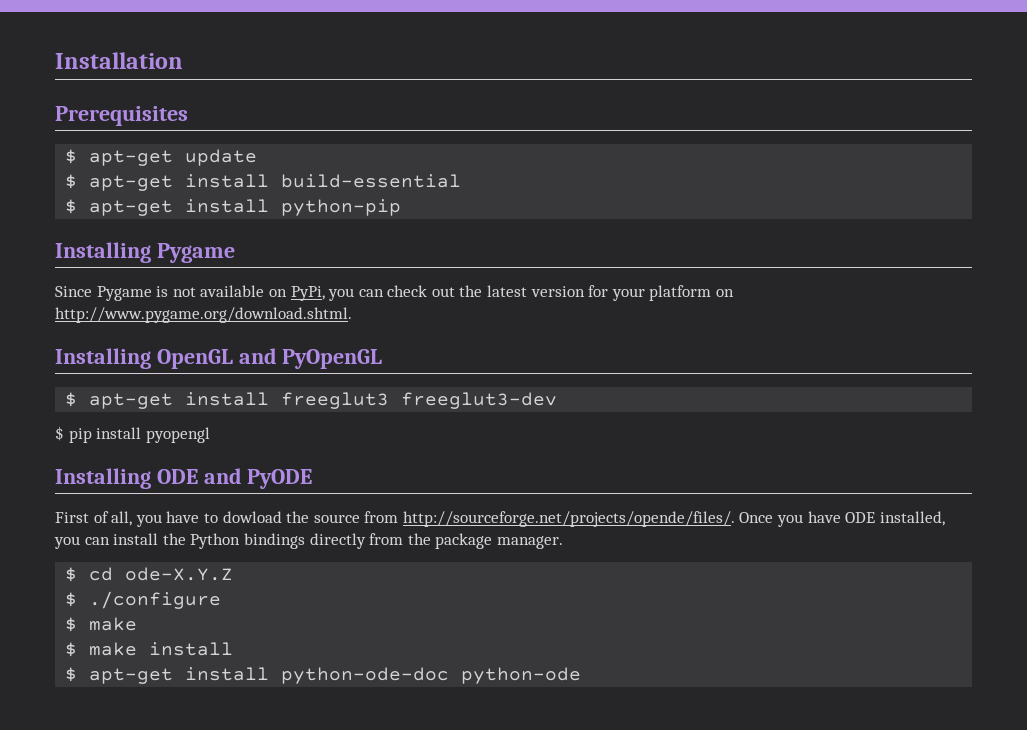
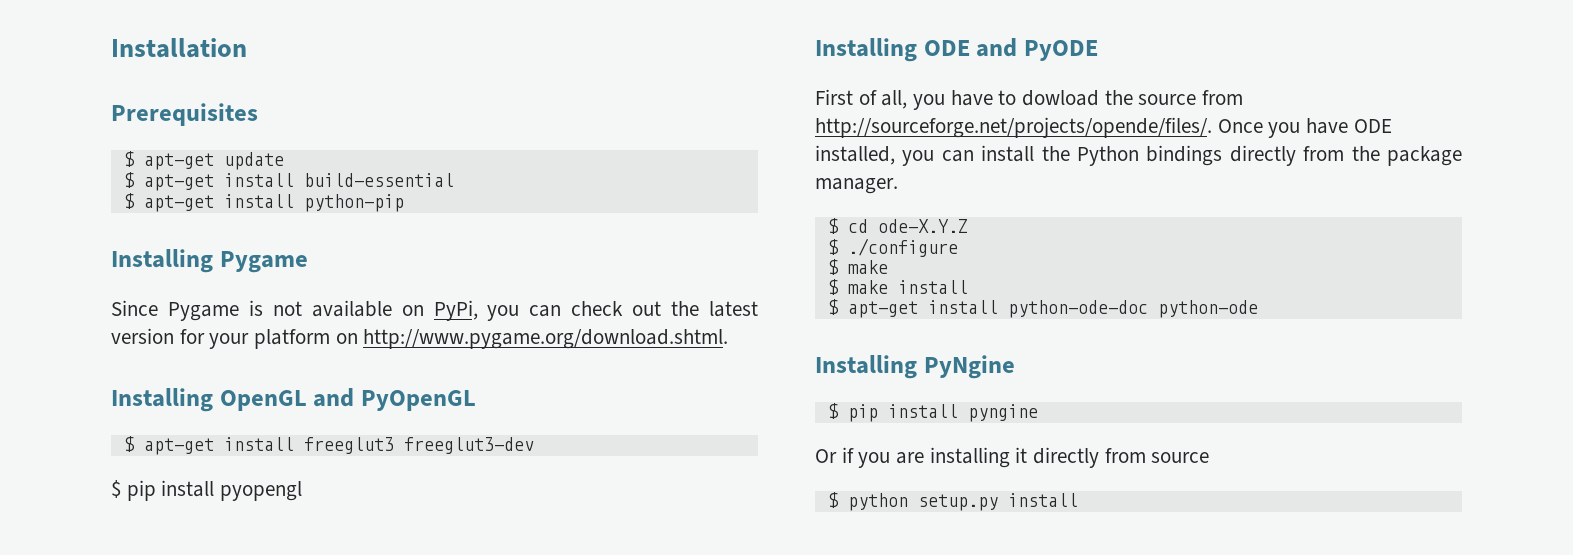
(582, 675) none -> [815,355,1015,379] [827,403,1038,422] [815,447,1210,468] [827,492,1078,511] // Installing PyNgine // $ pip install pyngine // Or if you are installing it directly from source // $ python setup.py install

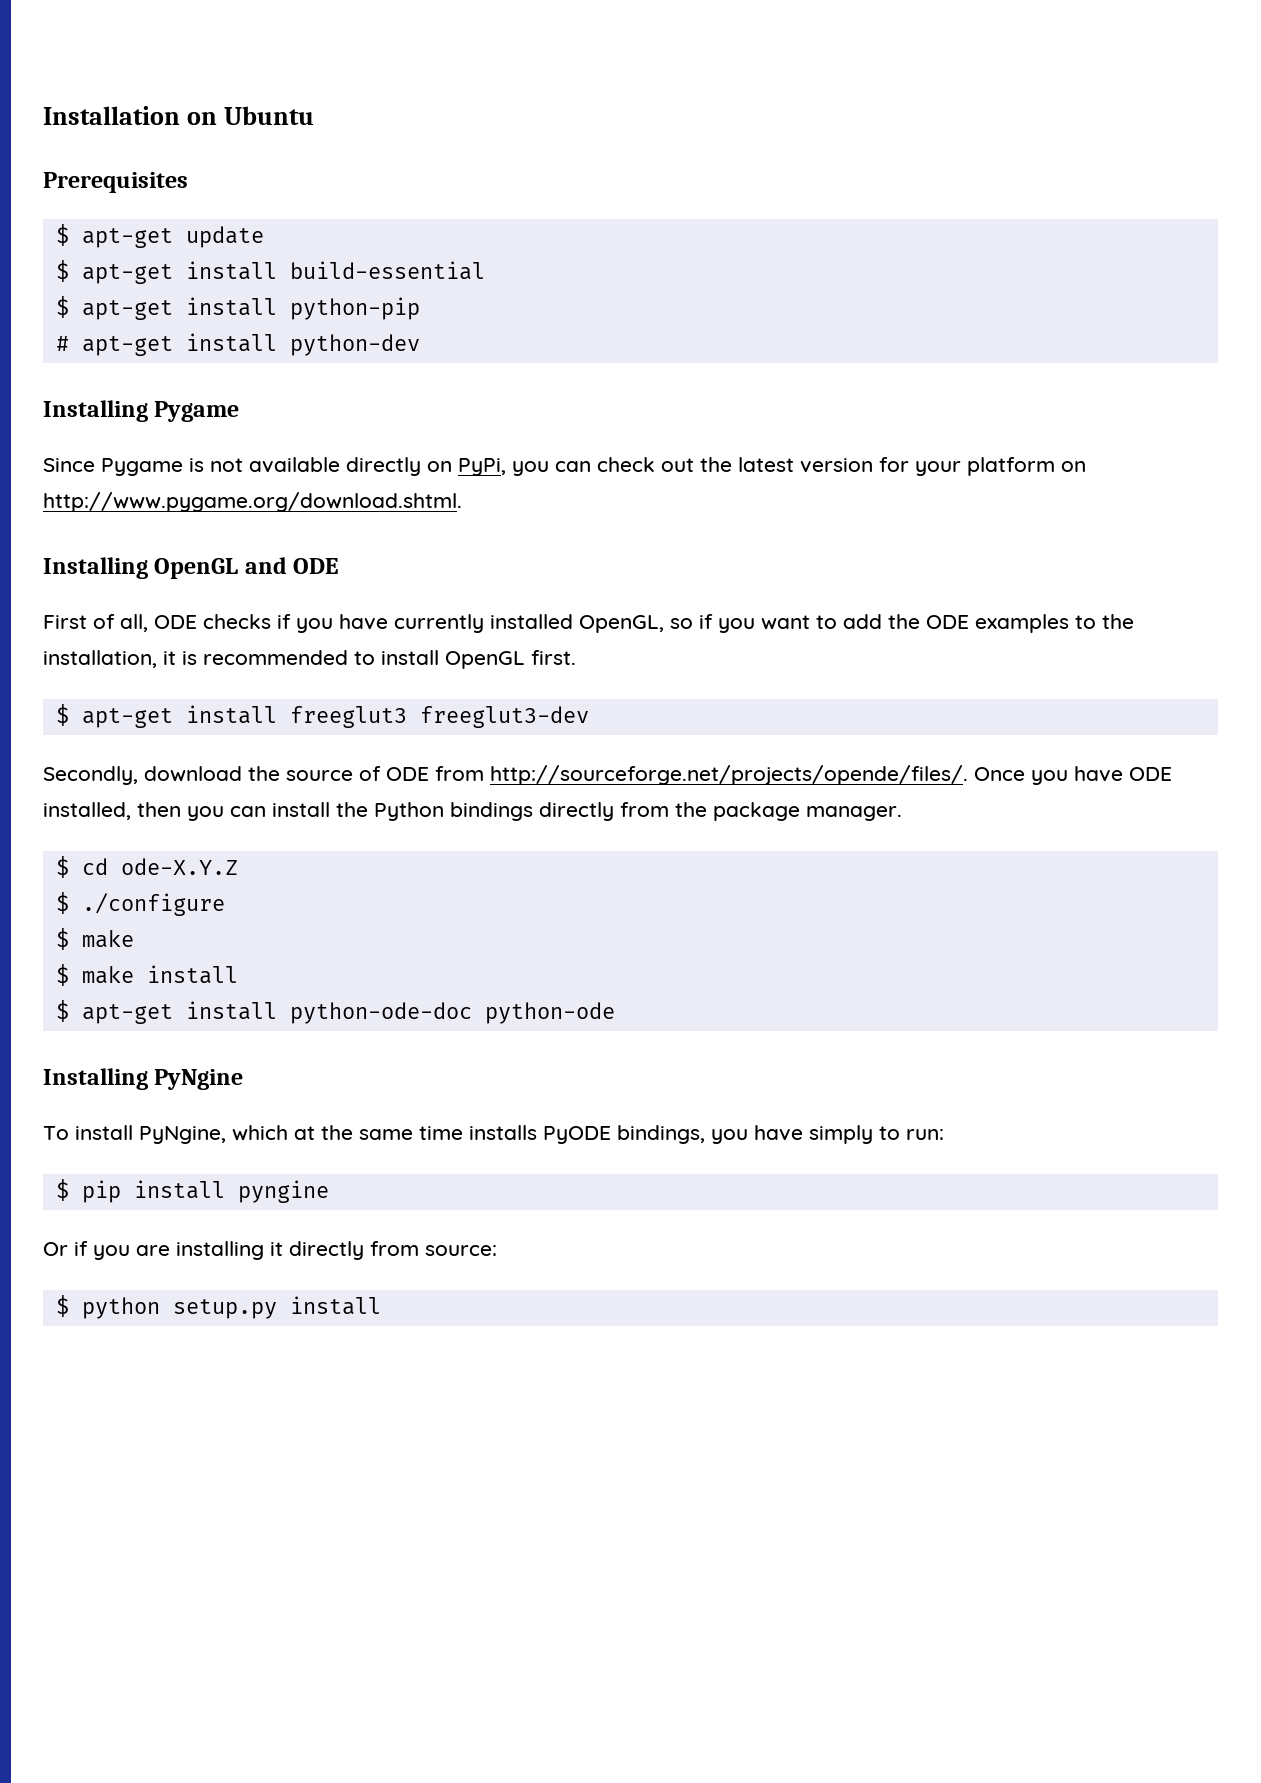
(247, 48) none -> [186,106,314,125] on Ubuntu
(404, 203) none -> [55,333,420,356] // # apt-get install python-dev
(392, 308) none -> [346,457,421,476] directly
[360,390,476,411] PyOpenGL -> [293,558,339,574] [43,614,1134,633] [43,650,576,669] ODE // First of all, ODE checks if you have currently installed OpenGL, so if you want to add the ODE examples to the installation, it is recommended to install OpenGL first.
[111,480,303,501] [815,38,1098,62] [815,89,1197,110] $ pip install pyopengl // Installing ODE and PyODE // First of all, you have to dowload the source -> [43,766,429,785] Secondly, download the source of ODE
(895, 155) none -> [137,802,181,817] then
(1015, 367) none -> [43,1125,944,1144] // To install PyNgine, which at the same time installs PyODE bindings, you have simply to run:
[1151,452,1210,463] source -> [425,1245,497,1256] source:

